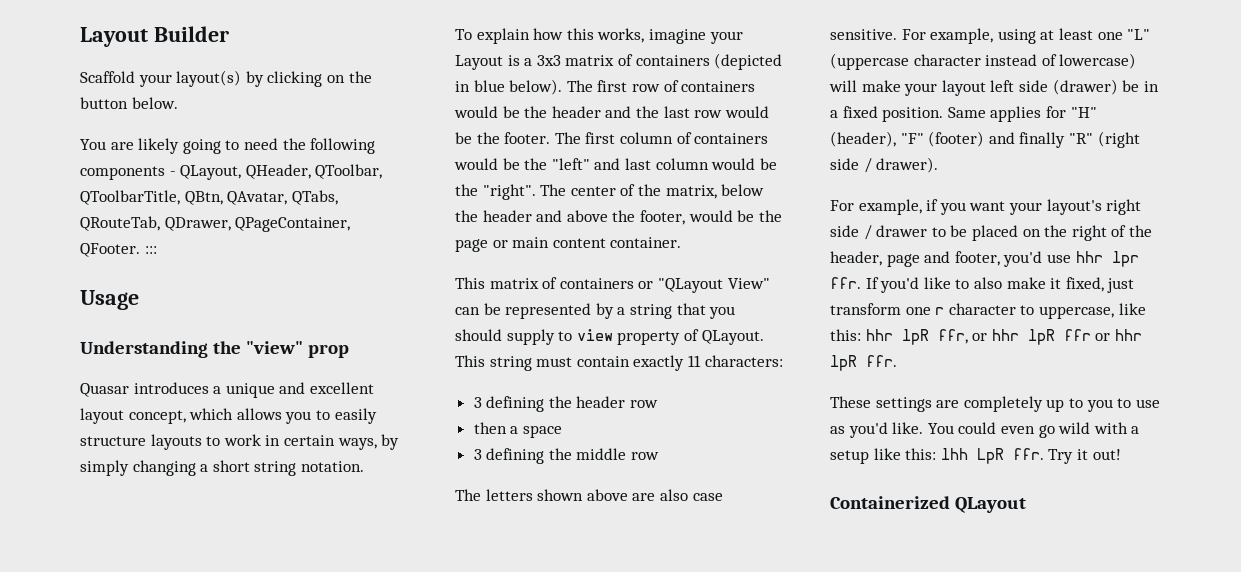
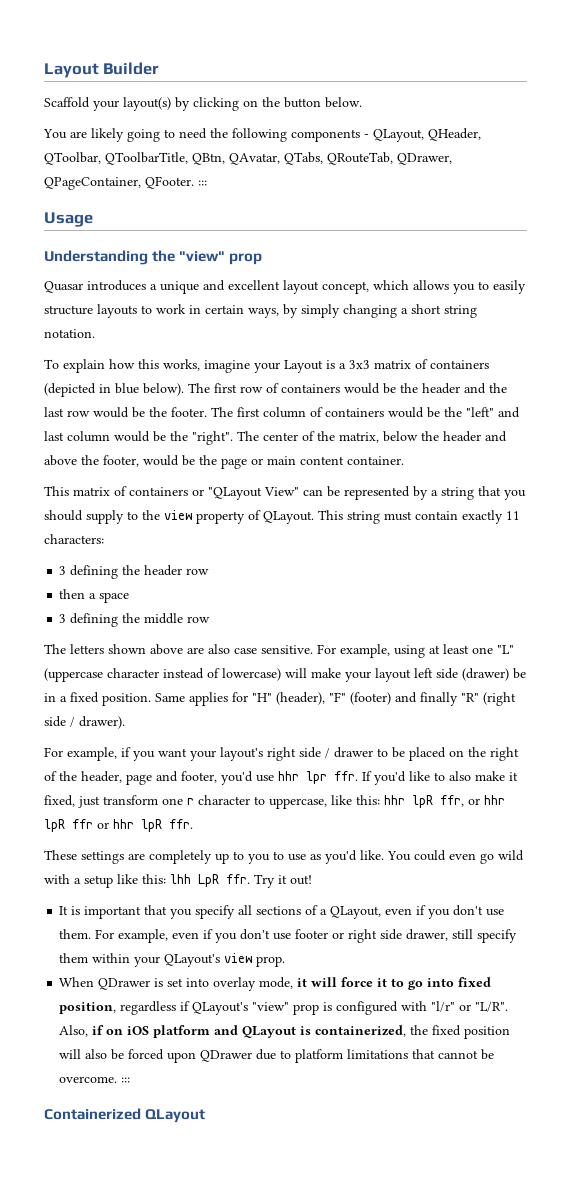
(573, 336) none -> [142,510,160,520] the
(1121, 454) none -> [59,905,505,919] [59,929,518,943] [59,953,286,967] [59,977,492,991] [59,1001,509,1015] [59,1025,511,1039] [59,1049,495,1063] [59,1076,131,1083] // It is important that you specify all sections of a QLayout, even if you don't use them. For example, even if you don't use footer or right side drawer, still specify them within your QLayout's view prop. // When QDrawer is set into overlay mode, it will force it to go into fixed position, regardless if QLayout's "view" prop is configured with "l/r" or "L/R". Also, if on iOS platform and QLayout is containerized, the fixed position will also be forced upon QDrawer due to platform limitations that cannot be overcome. :::

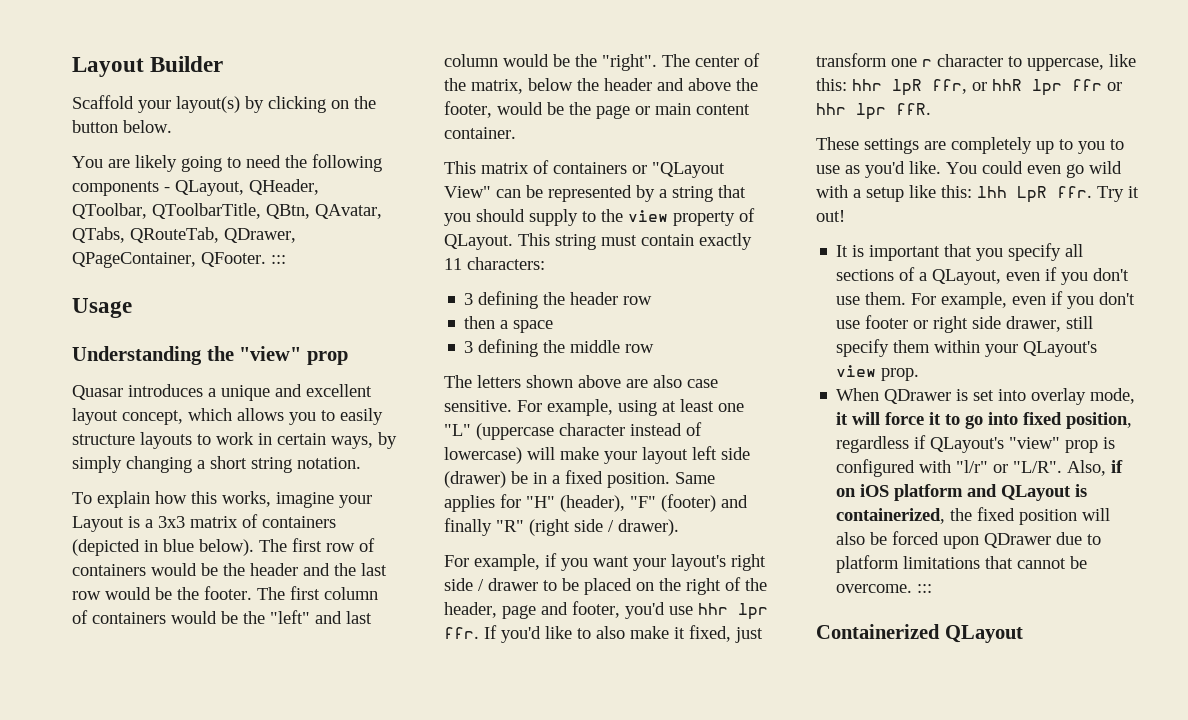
[484,795,505,805] [44,819,65,832] hhr lpR -> [992,79,1062,96] hhR lpr
[141,819,193,832] lpR ffr. -> [856,103,931,120] lpr ffR.

